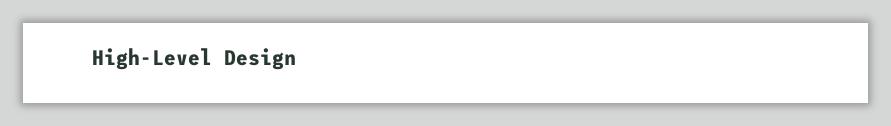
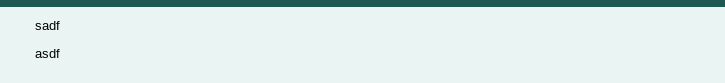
[92,48,296,70] High-Level Design -> [35,21,60,30] [35,49,60,58] sadf // asdf

